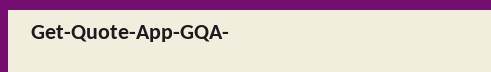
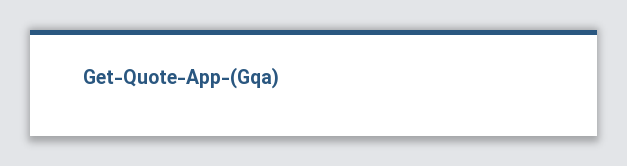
[31,25,229,42] Get-Quote-App-GQA- -> [83,67,279,89] Get-Quote-App-(Gqa)

